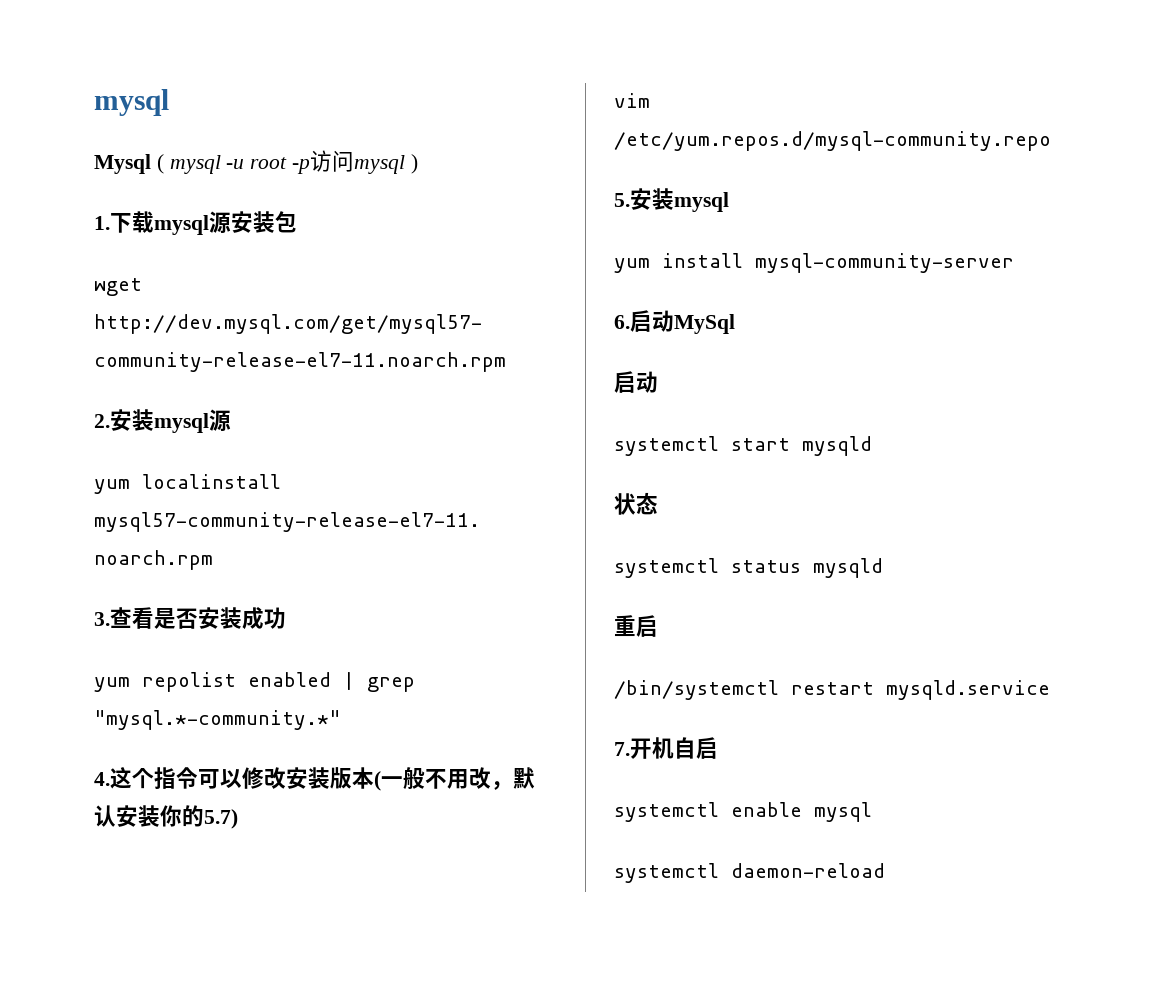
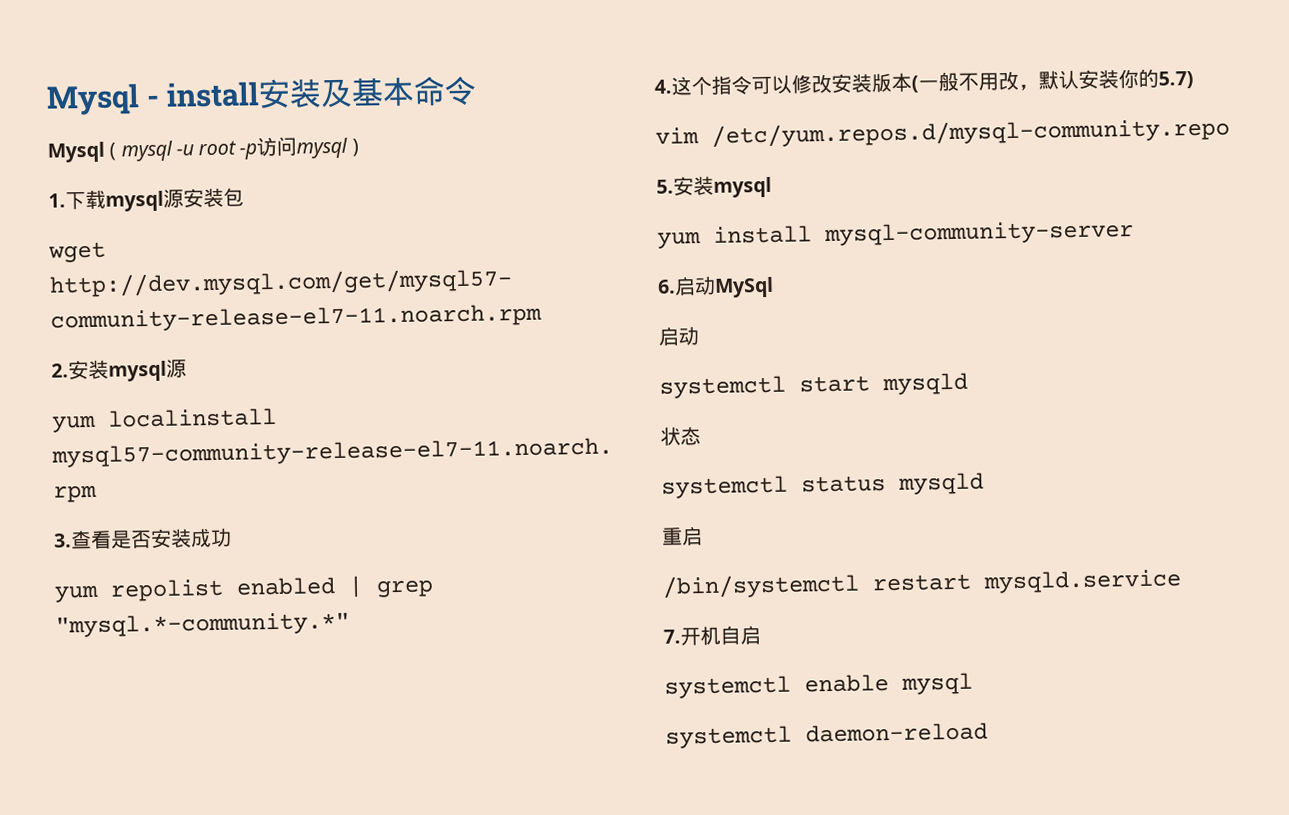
[94,89,169,116] mysql -> [46,75,478,116] Mysql - install安装及基本命令

